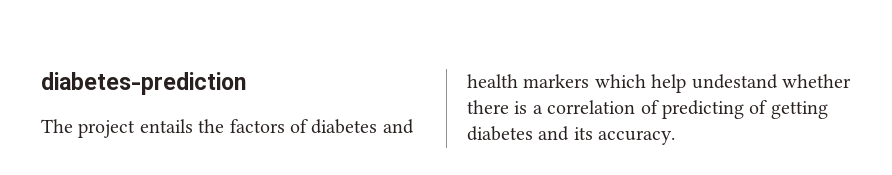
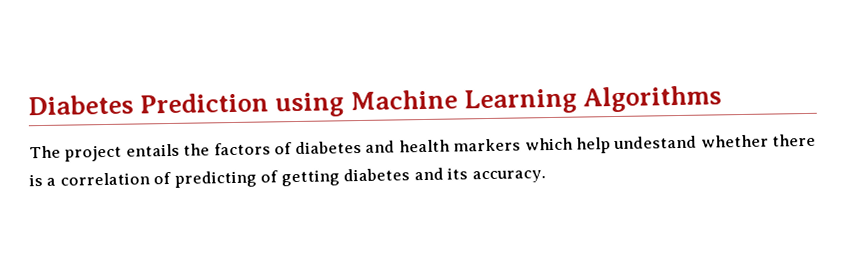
[41,72,246,95] diabetes-prediction -> [28,85,723,118] Diabetes Prediction using Machine Learning Algorithms

